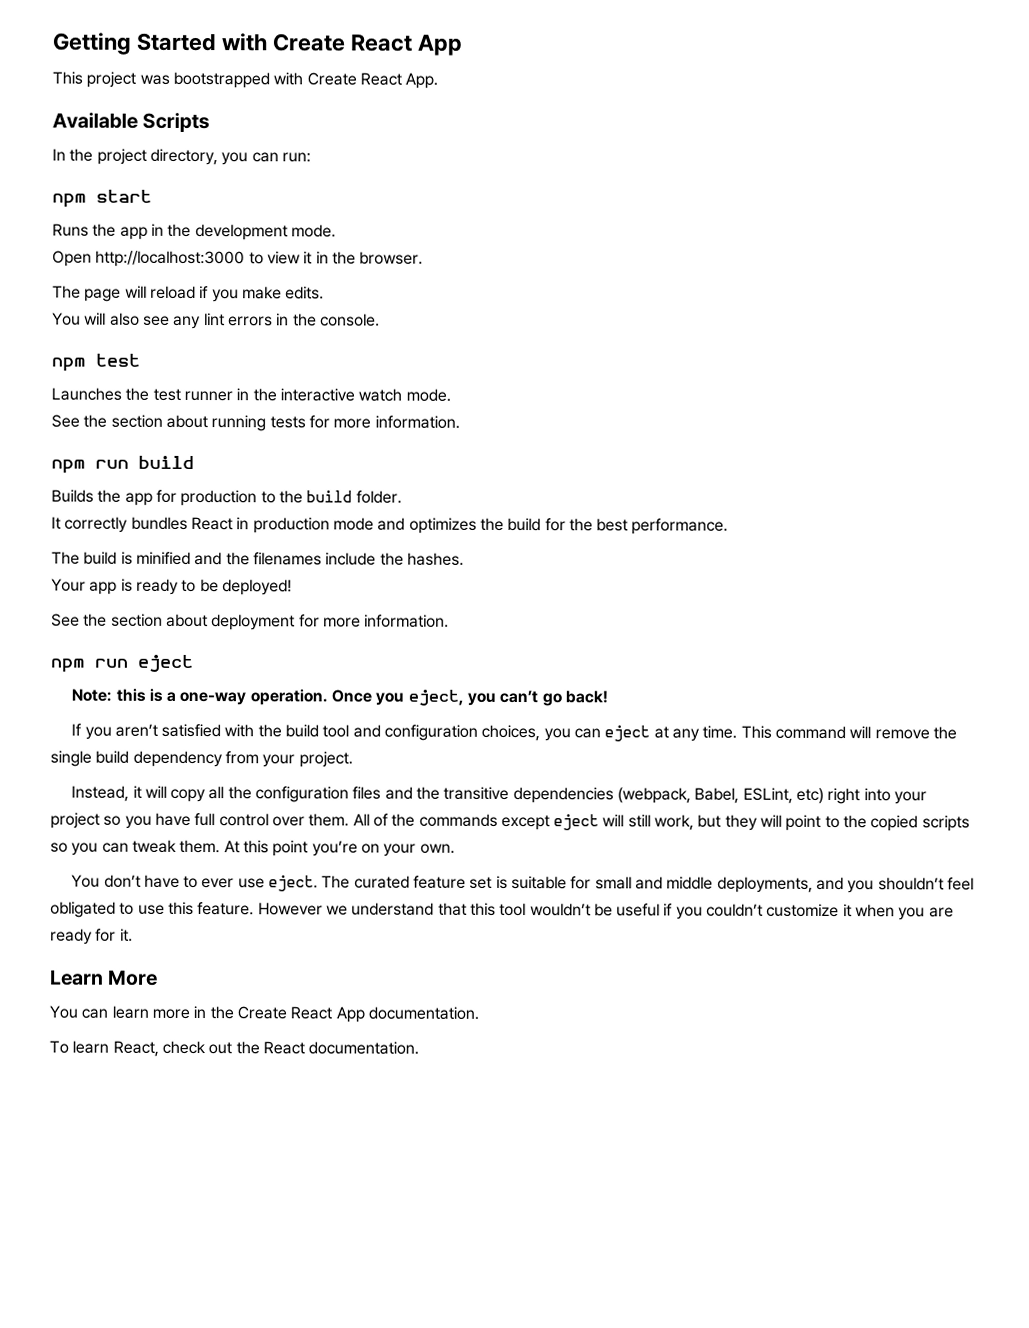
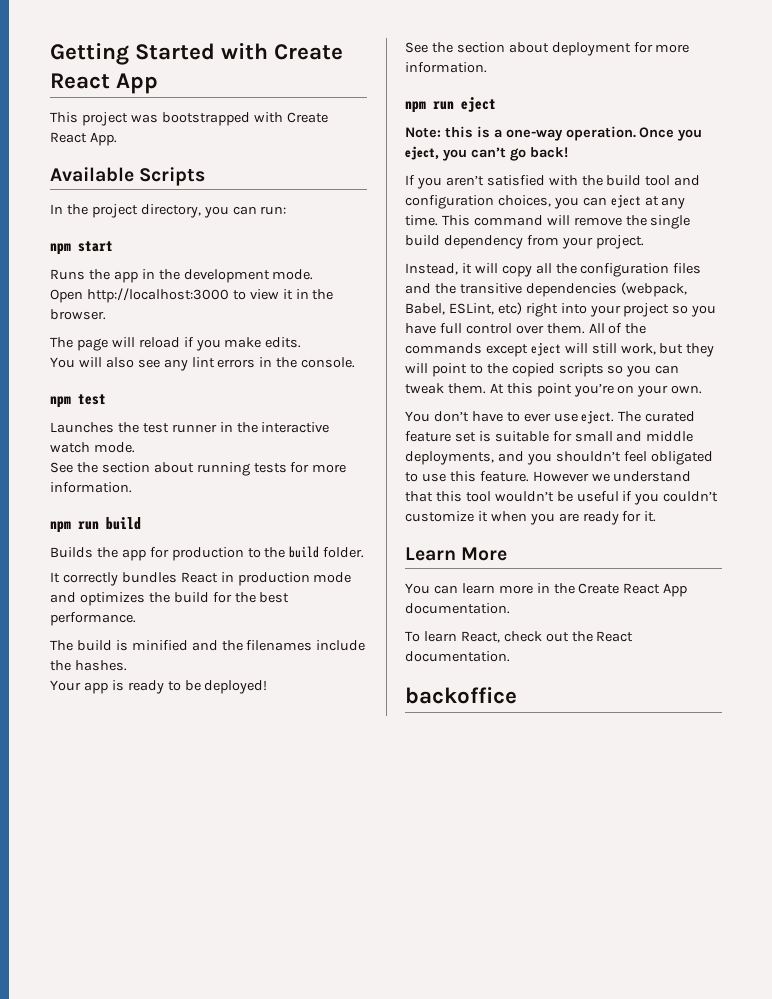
(420, 1048) none -> [405,687,517,704] // backoffice

